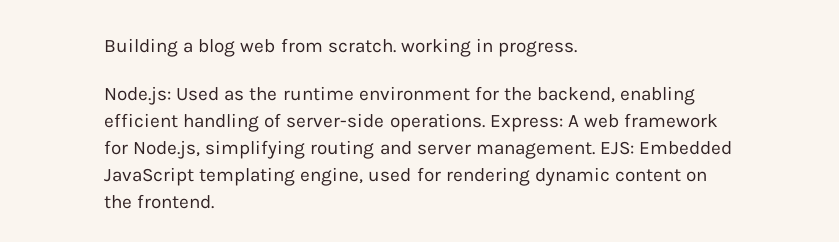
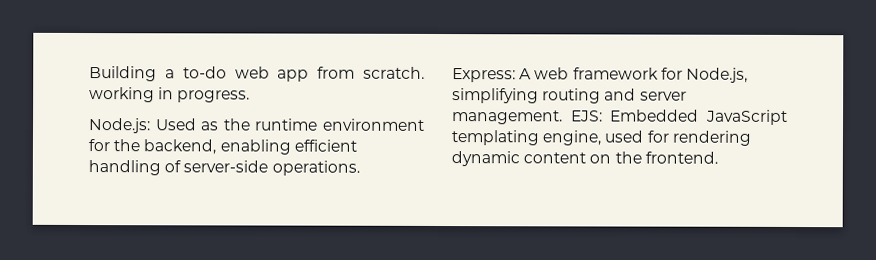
[198,39,276,57] blog web -> [182,66,310,82] to-do web app

